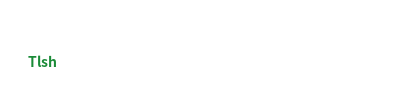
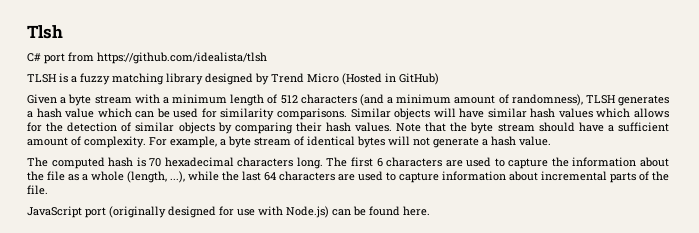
(57, 61) none -> [27,52,267,64] [27,73,439,85] [27,94,669,106] [27,108,669,120] [27,122,669,134] [27,136,551,148] [27,157,669,169] [27,171,669,183] [27,185,48,195] [27,206,430,218] // C# port from https://github.com/idealista/tlsh // TLSH is a fuzzy matching library designed by Trend Micro (Hosted in GitHub) // Given a byte stream with a minimum length of 512 characters (and a minimum amount of randomness), TLSH generates a hash value which can be used for similarity comparisons. Similar objects will have similar hash values which allows for the detection of similar objects by comparing their hash values. Note that the byte stream should have a sufficient amount of complexity. For example, a byte stream of identical bytes will not generate a hash value. // The computed hash is 70 hexadecimal characters long. The first 6 characters are used to capture the information about the file as a whole (length, ...), while the last 64 characters are used to capture information about incremental parts of the file. // JavaScript port (originally designed for use with Node.js) can be found here.

